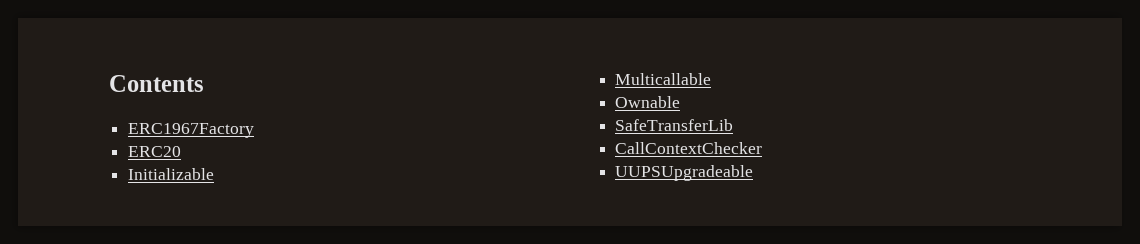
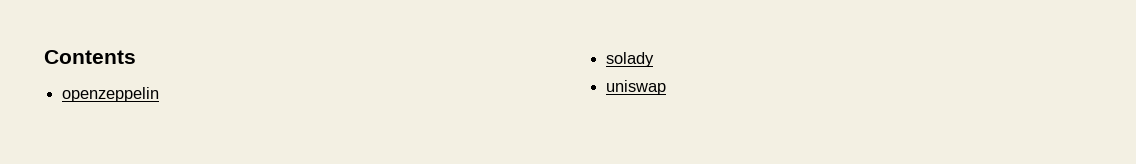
[128,123,255,138] [128,146,182,157] [128,168,215,180] [615,73,712,85] [615,96,681,108] [615,119,734,131] [615,142,763,154] [615,165,754,181] ERC1967Factory // ERC20 // Initializable // Multicallable // Ownable // SafeTransferLib // CallContextChecker // UUPSUpgradeable -> [62,87,160,102] [606,52,655,67] [606,80,667,95] openzeppelin // solady // uniswap

